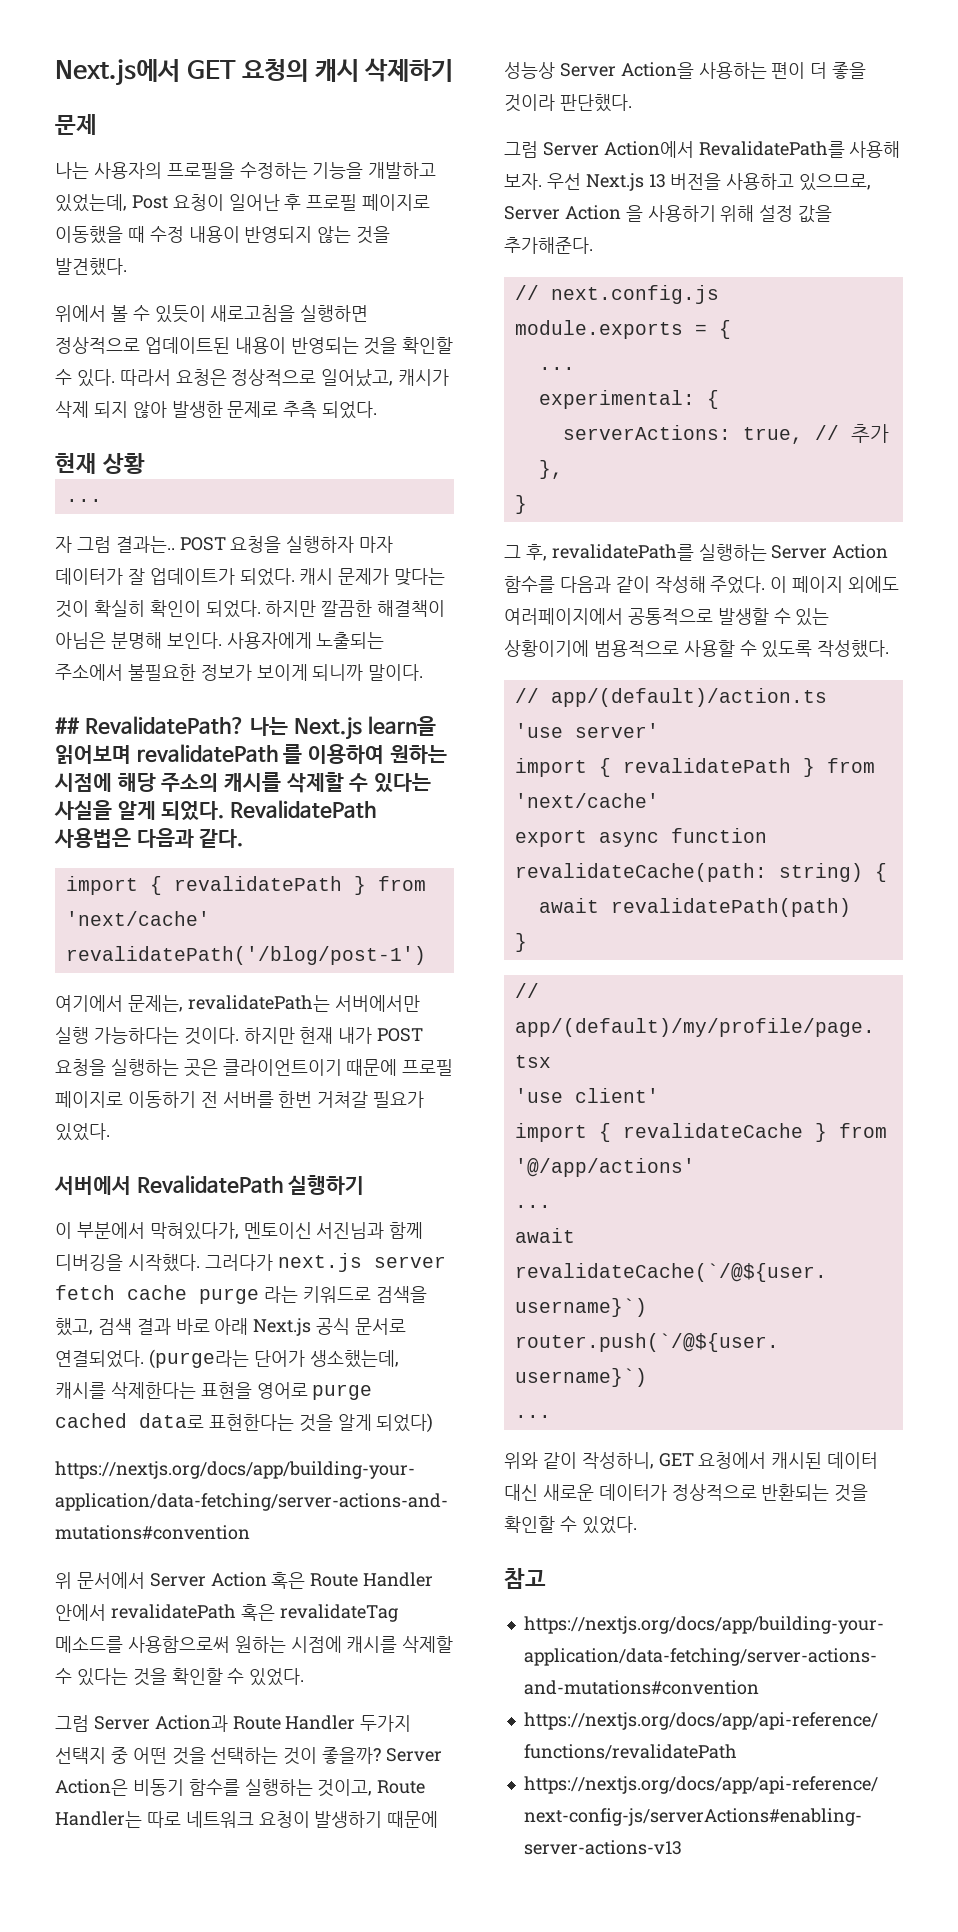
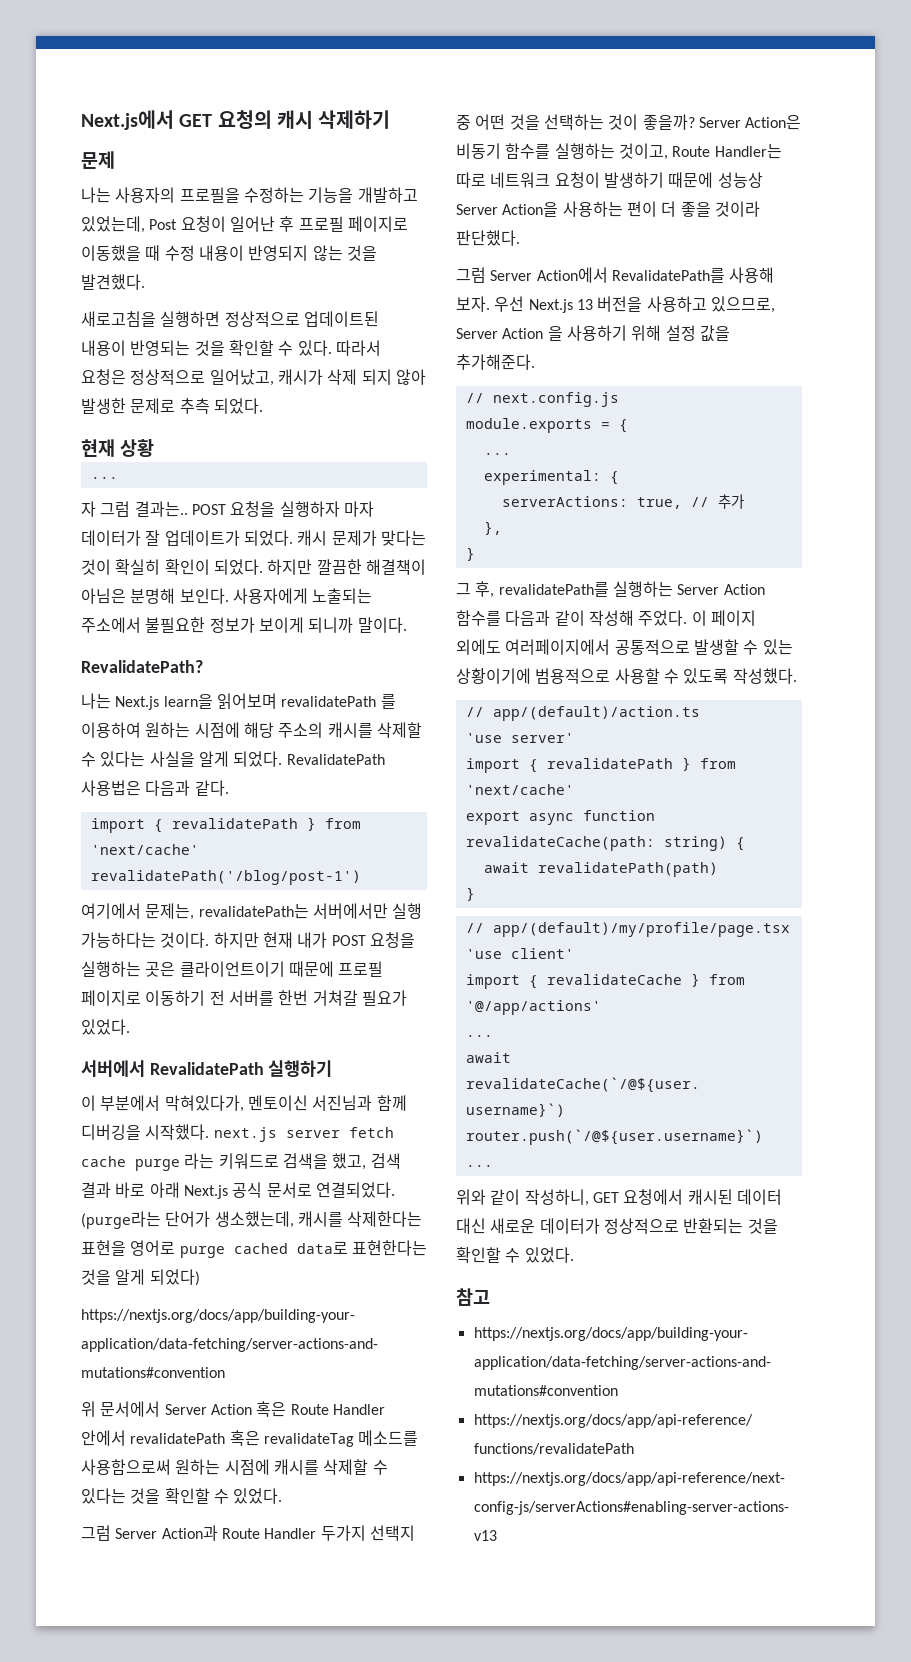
[55,305,206,323] 위에서 볼 수 있듯이 -> (145, 282) none
[55,717,80,734] ## -> (407, 625) none
(245, 725) none -> (203, 666) //
[204,1254,273,1271] 그러다가 -> (210, 1132) none

